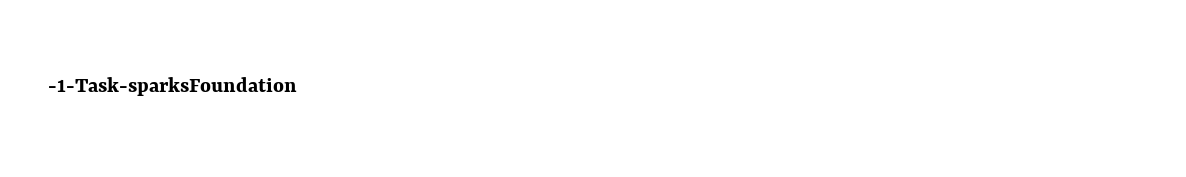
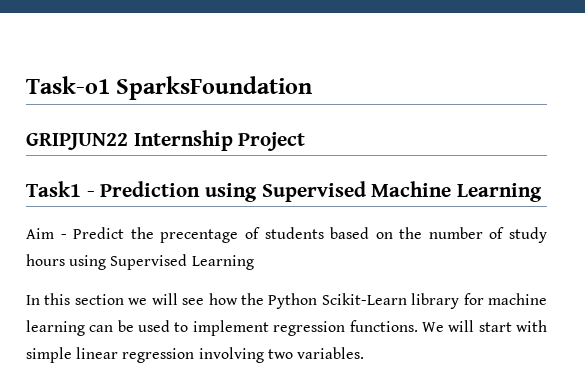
[48,77,297,96] -1-Task-sparksFoundation -> [26,76,313,100] [26,130,306,151] [26,181,543,202] [26,227,547,243] [26,254,254,270] [26,293,547,309] [26,320,547,336] [26,347,364,363] Task-o1 SparksFoundation // GRIPJUN22 Internship Project // Task1 - Prediction using Supervised Machine Learning // Aim - Predict the precentage of students based on the number of study hours using Supervised Learning // In this section we will see how the Python Scikit-Learn library for machine learning can be used to implement regression functions. We will start with simple linear regression involving two variables.

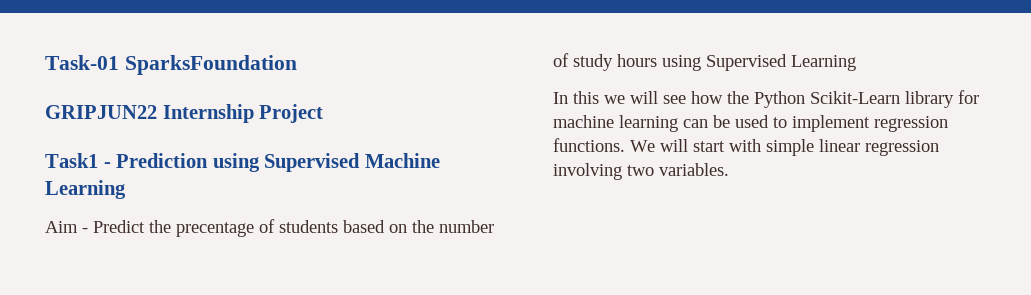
[26,76,110,94] Task-o1 -> [45,55,119,70] Task-01
[74,294,124,305] section -> (599, 97) none

